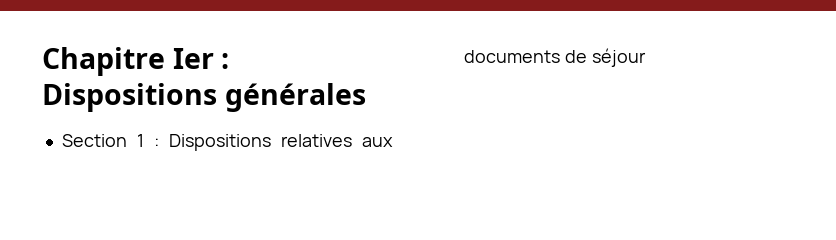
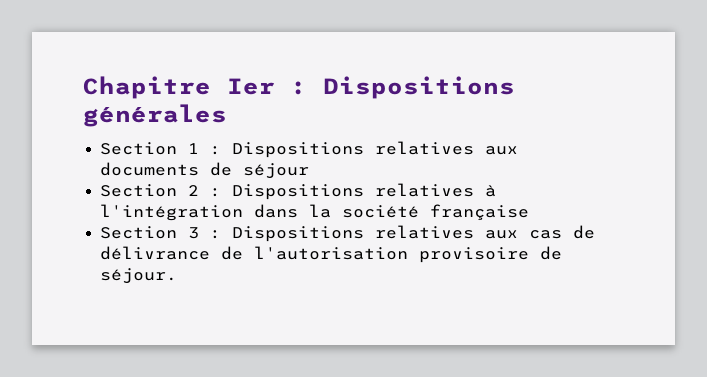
(646, 57) none -> [100,183,497,200] [100,204,530,221] [100,225,596,242] [100,246,563,263] [100,268,178,284] // Section 2 : Dispositions relatives à l'intégration dans la société française // Section 3 : Dispositions relatives aux cas de délivrance de l'autorisation provisoire de séjour.

